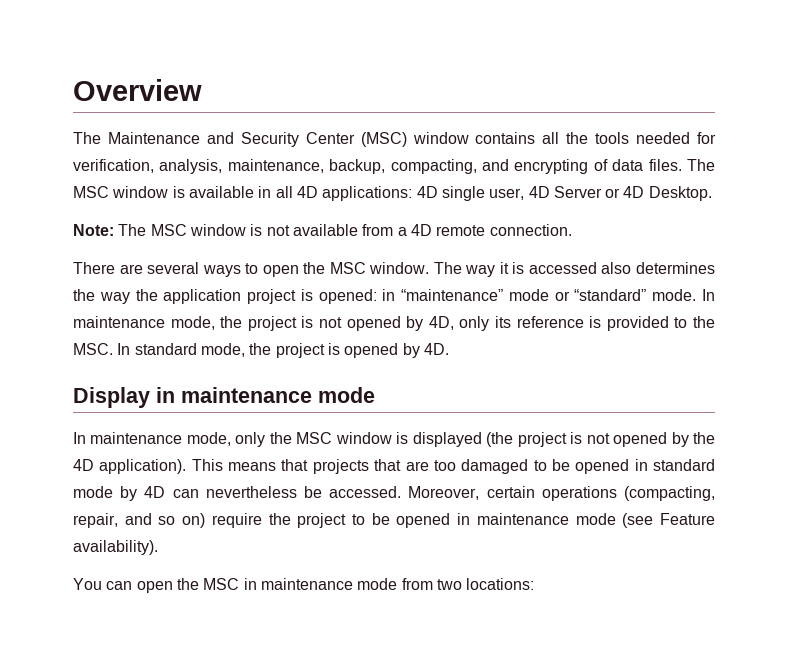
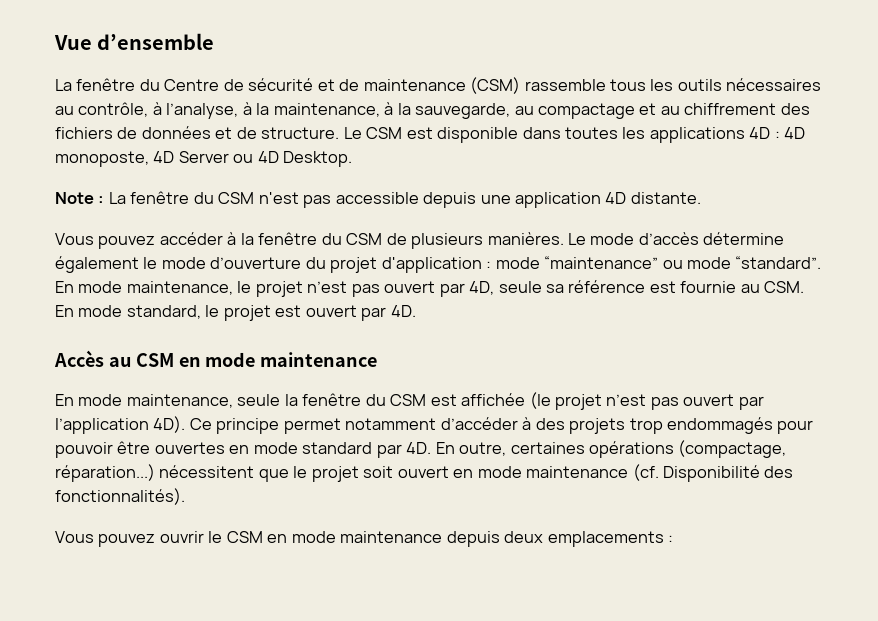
[73,79,202,101] [73,132,716,147] [73,159,715,174] [73,186,525,201] Overview // The Maintenance and Security Center (MSC) window contains all the tools needed for verification, analysis, maintenance, backup, compacting, and encrypting of data files. The MSC window is available in all 4D applications: 4D single user, -> [54,33,215,50] [55,77,822,94] [55,102,810,119] [55,126,806,143] [55,151,149,167] Vue d’ensemble // La fenêtre du Centre de sécurité et de maintenance (CSM) rassemble tous les outils nécessaires au contrôle, à l’analyse, à la maintenance, à la sauvegarde, au compactage et au chiffrement des fichiers de données et de structure. Le CSM est disponible dans toutes les applications 4D : 4D monoposte,
[605,188,621,198] or -> [233,154,254,163] ou
[73,224,572,236] [73,262,716,277] [73,289,715,304] [73,316,716,331] [73,343,449,358] [73,387,375,408] [73,432,716,447] [73,459,715,474] [73,486,715,501] [73,513,715,528] [73,540,158,555] [73,578,535,593] Note: The MSC window is not available from a 4D remote connection. // There are several ways to open the MSC window. The way it is accessed also determines the way the application project is opened: in “maintenance” mode or “standard” mode. In maintenance mode, the project is not opened by 4D, only its reference is provided to the MSC. In standard mode, the project is opened by 4D. // Display in maintenance mode // In maintenance mode, only the MSC window is displayed (the project is not opened by the 4D application). This means that projects that are too damaged to be opened in standard mode by 4D can nevertheless be accessed. Moreover, certain operations (compacting, repair, and so on) require the project to be opened in maintenance mode (see Feature availability). // You can open the MSC in maintenance mode from two locations: -> [55,191,701,208] [55,232,785,249] [55,256,822,273] [55,280,805,297] [55,305,416,321] [54,350,378,367] [55,392,764,410] [55,416,814,434] [55,440,787,458] [55,464,794,482] [55,488,185,505] [55,531,674,547] Note : La fenêtre du CSM n'est pas accessible depuis une application 4D distante. // Vous pouvez accéder à la fenêtre du CSM de plusieurs manières. Le mode d’accès détermine également le mode d’ouverture du projet d'application : mode “maintenance” ou mode “standard”. En mode maintenance, le projet n’est pas ouvert par 4D, seule sa référence est fournie au CSM. En mode standard, le projet est ouvert par 4D. // Accès au CSM en mode maintenance // En mode maintenance, seule la fenêtre du CSM est affichée (le projet n’est pas ouvert par l’application 4D). Ce principe permet notamment d’accéder à des projets trop endommagés pour pouvoir être ouvertes en mode standard par 4D. En outre, certaines opérations (compactage, réparation...) nécessitent que le projet soit ouvert en mode maintenance (cf. Disponibilité des fonctionnalités). // Vous pouvez ouvrir le CSM en mode maintenance depuis deux emplacements :

